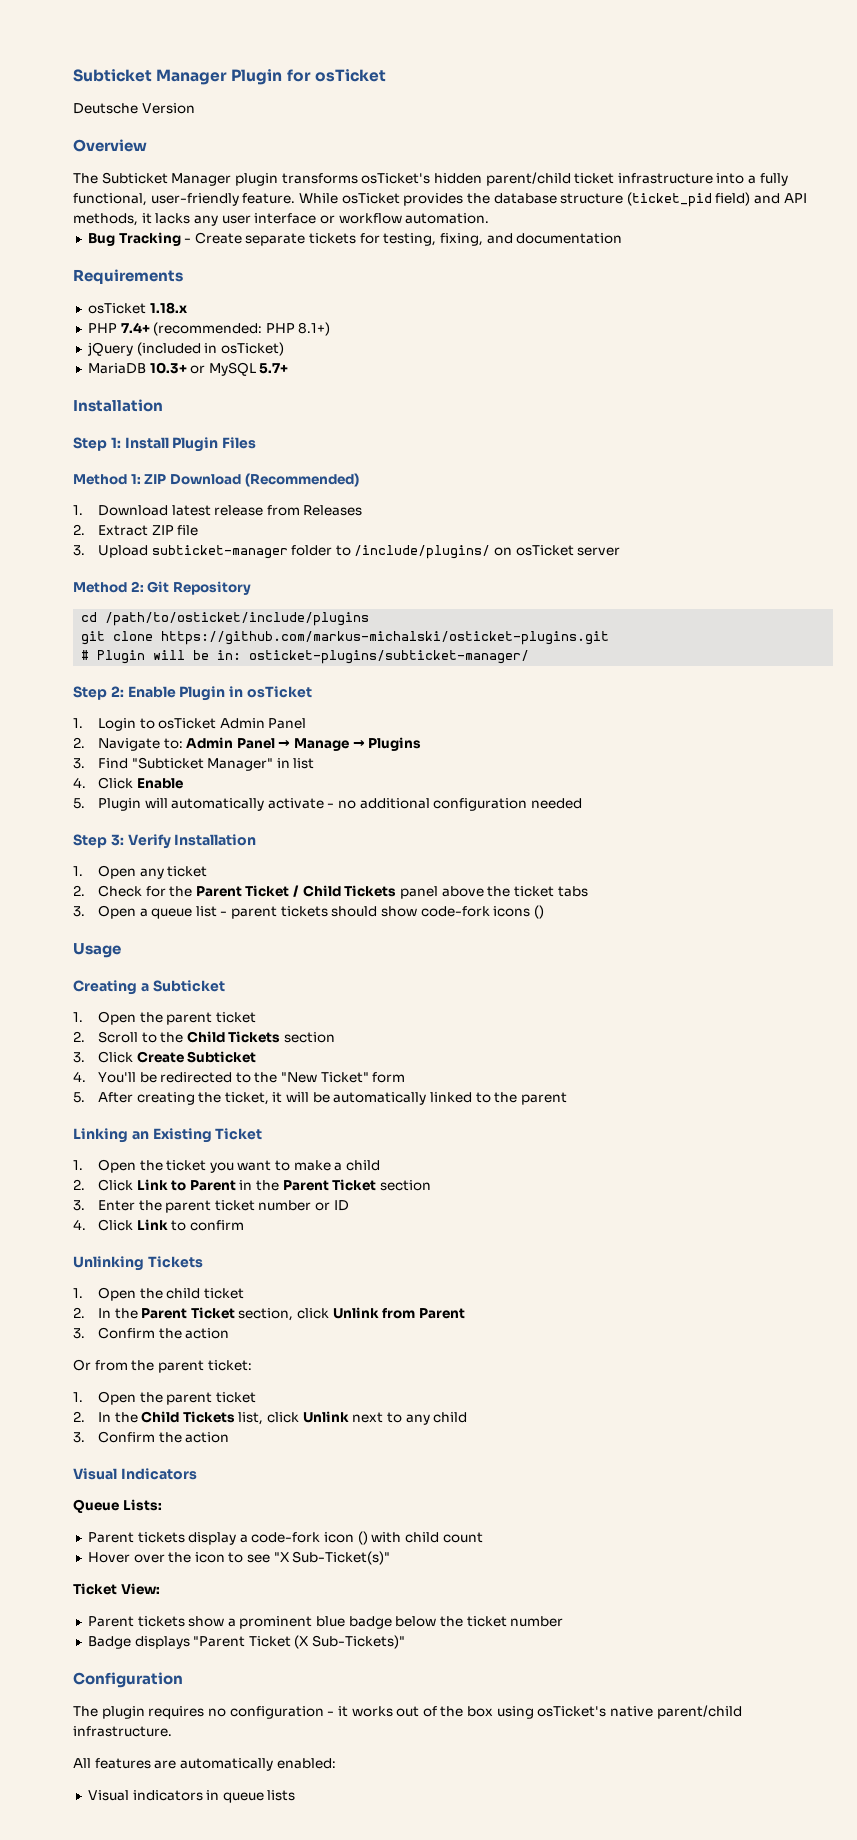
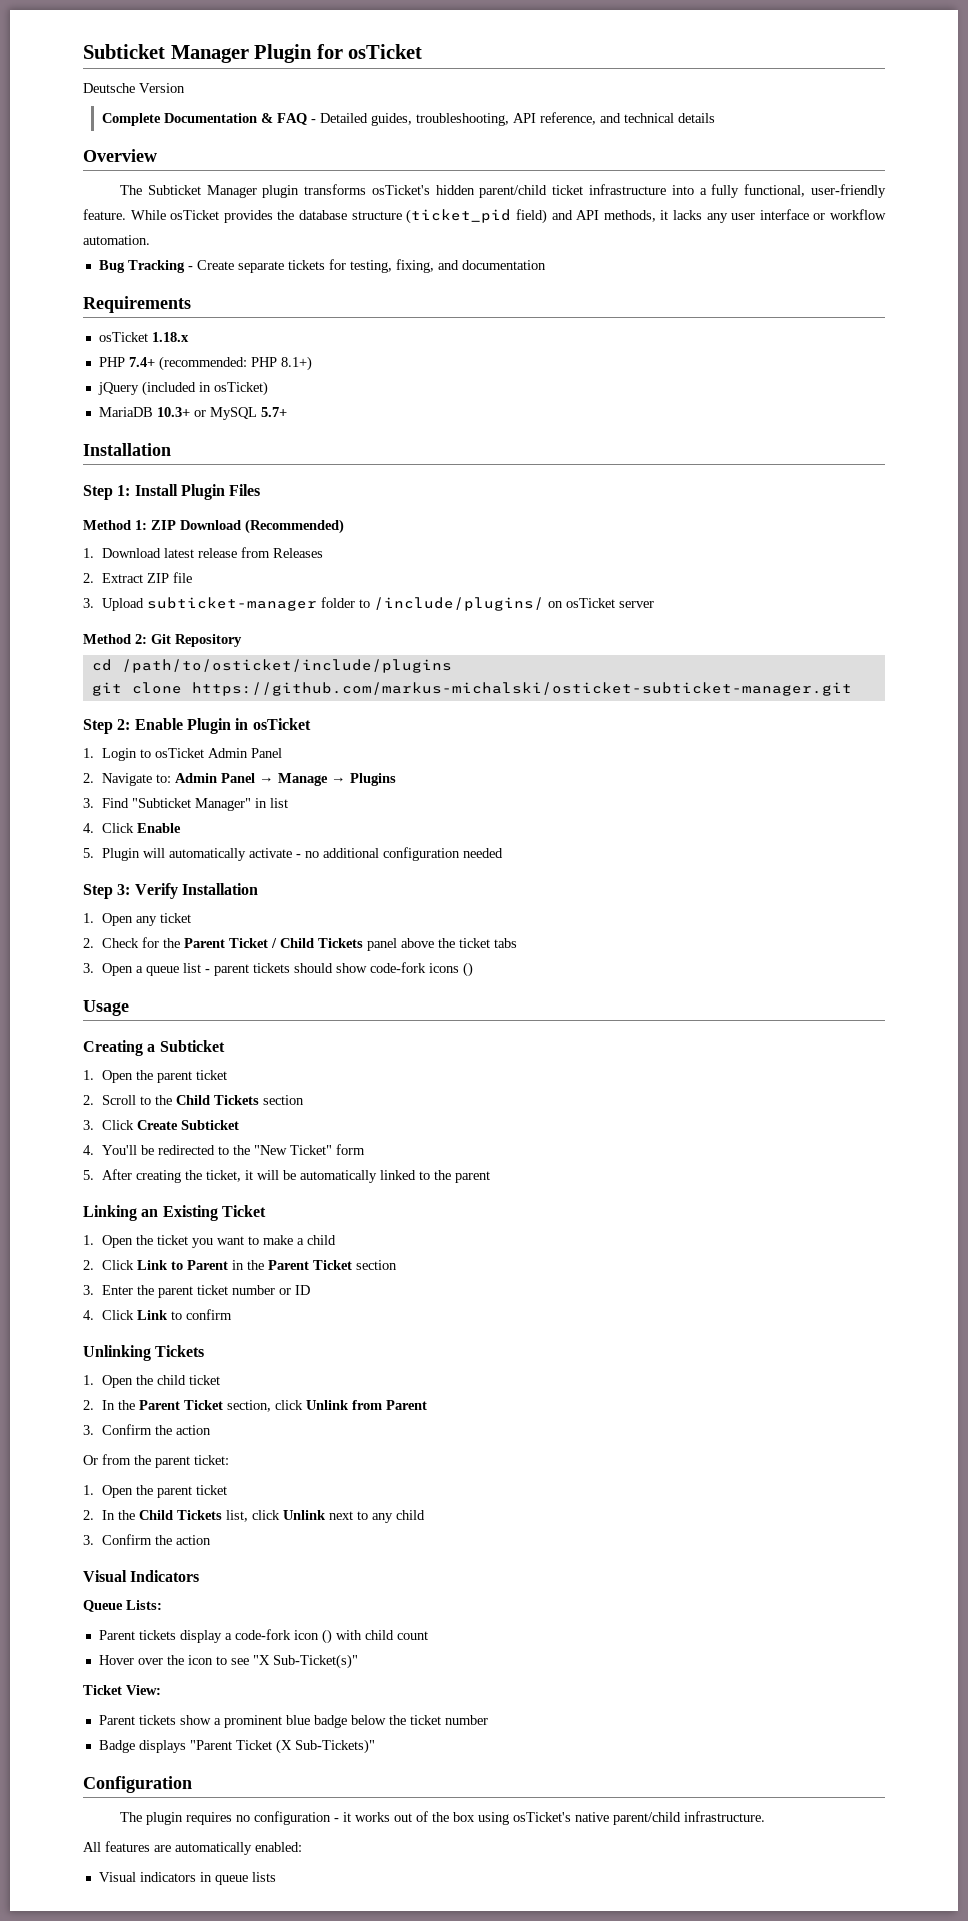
(195, 108) none -> [101,112,715,126] // Complete Documentation & FAQ - Detailed guides, troubleshooting, API reference, and technical details
[161,631,610,645] [81,650,530,664] https://github.com/markus-michalski/osticket-plugins.git // # Plugin will be in: osticket-plugins/subticket-manager/ -> [191,682,852,696] https://github.com/markus-michalski/osticket-subticket-manager.git

